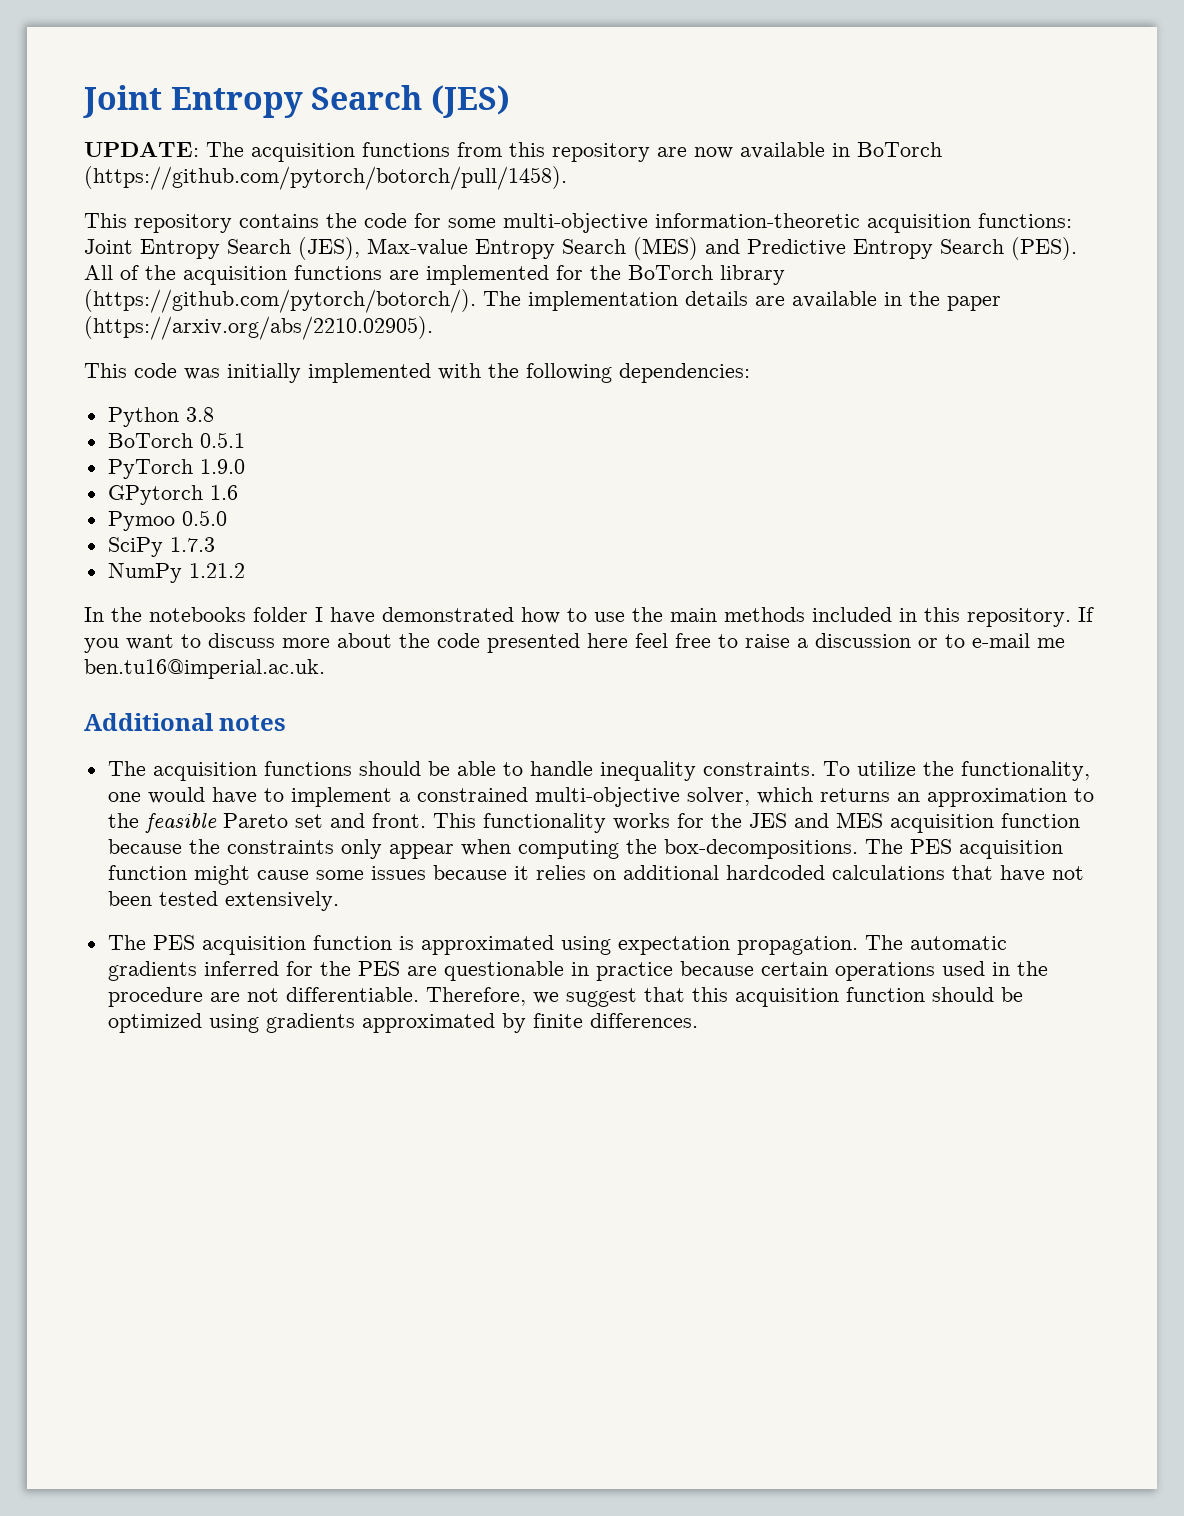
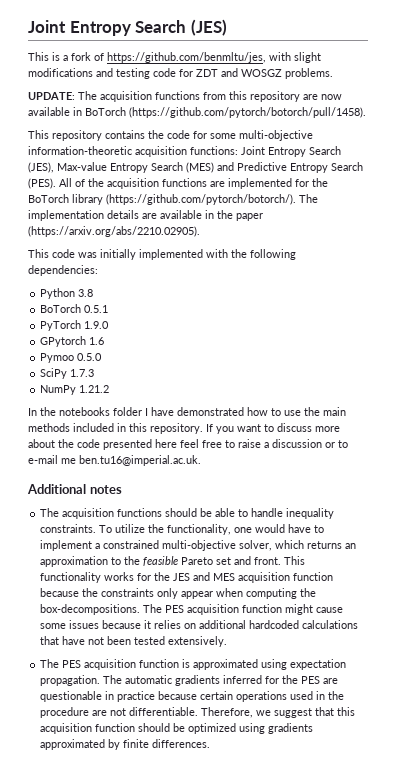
(510, 101) none -> [28,52,321,63] [28,68,333,79] // This is a fork of https://github.com/benmltu/jes, with slight modifications and testing code for ZDT and WOSGZ problems.

